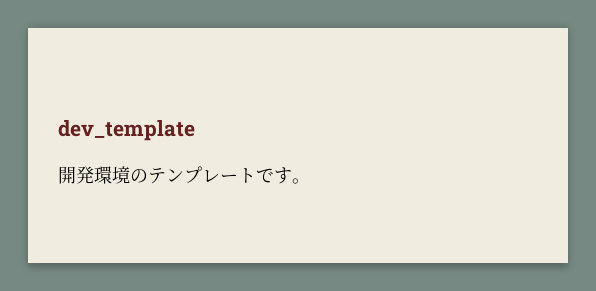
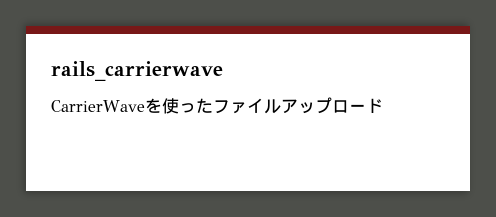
[58,120,195,141] [58,166,310,184] dev_template // 開発環境のテンプレートです。 -> [51,61,223,81] [51,97,383,114] rails_carrierwave // CarrierWaveを使ったファイルアップロード

